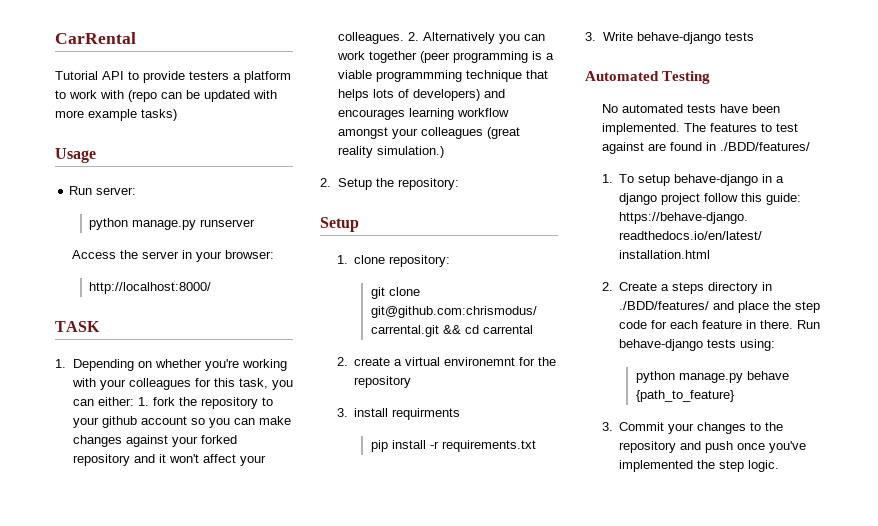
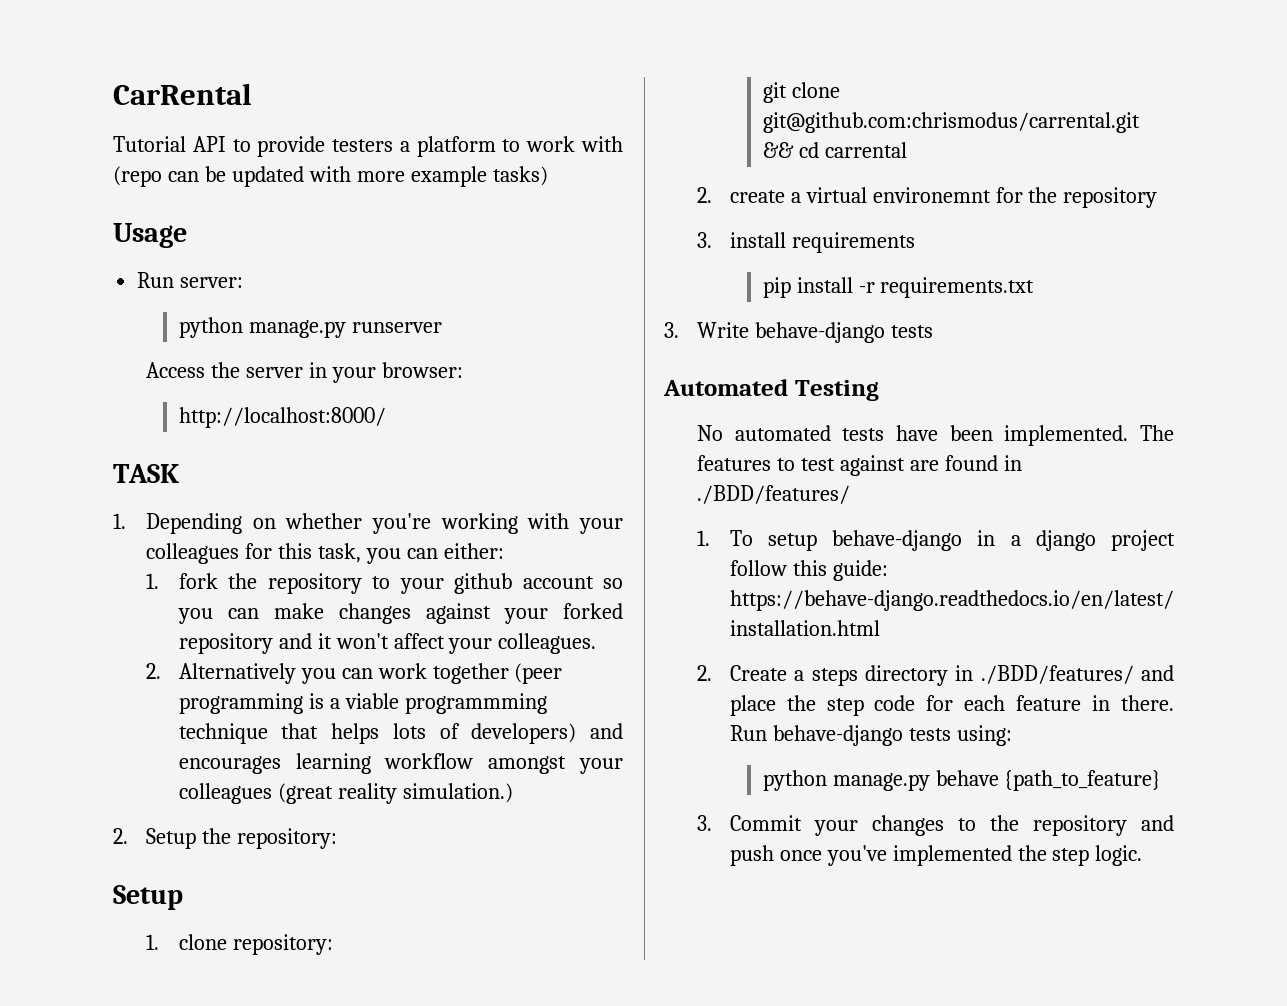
(134, 401) none -> (504, 551) //
(404, 38) none -> (597, 643) //
[392,408,461,420] requirments -> [791,232,915,253] requirements

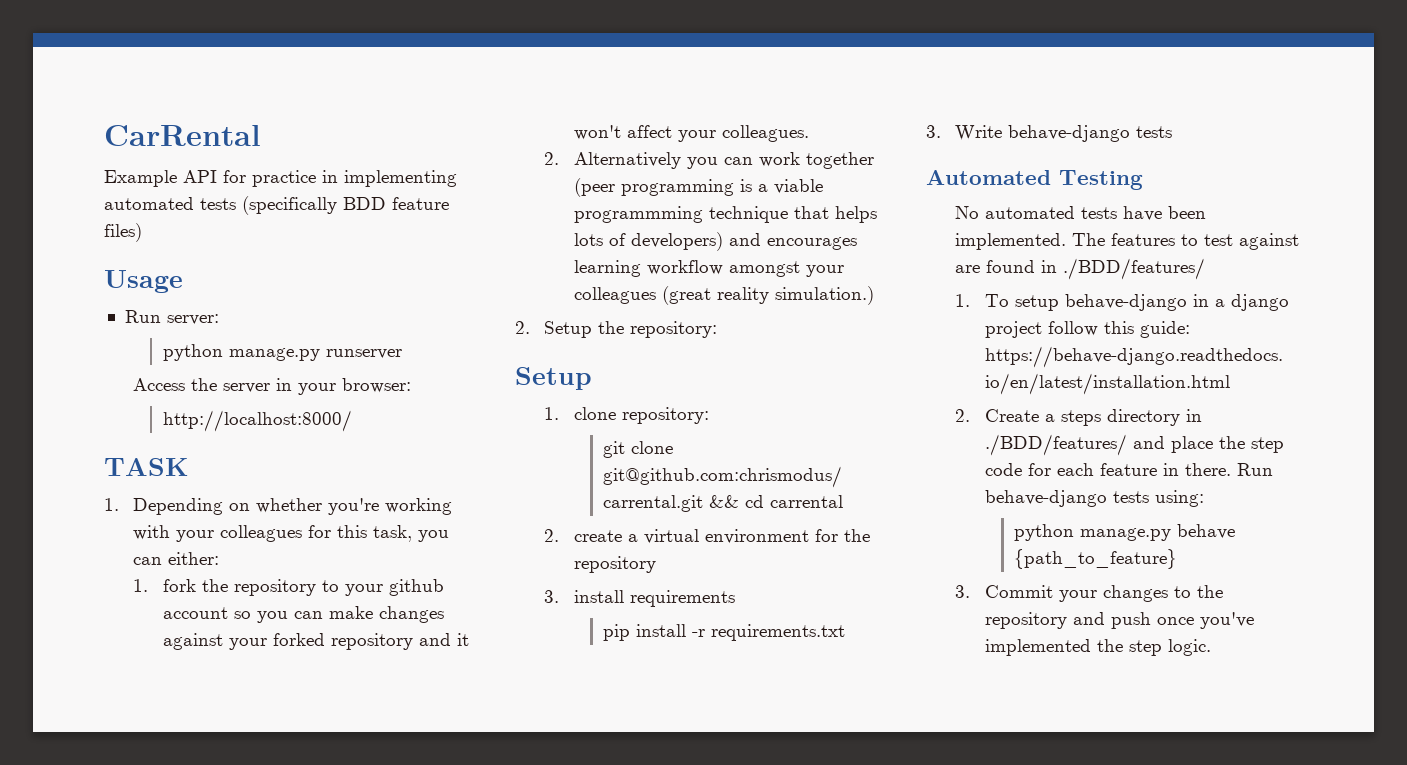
[113,136,623,157] [113,166,548,187] Tutorial API to provide testers a platform to work with (repo can be updated with more example tasks) -> [104,170,457,187] [104,196,449,215] [104,223,142,242] Example API for practice in implementing automated tests (specifically BDD feature files)
[872,187,991,203] environemnt -> [704,529,809,544] environment

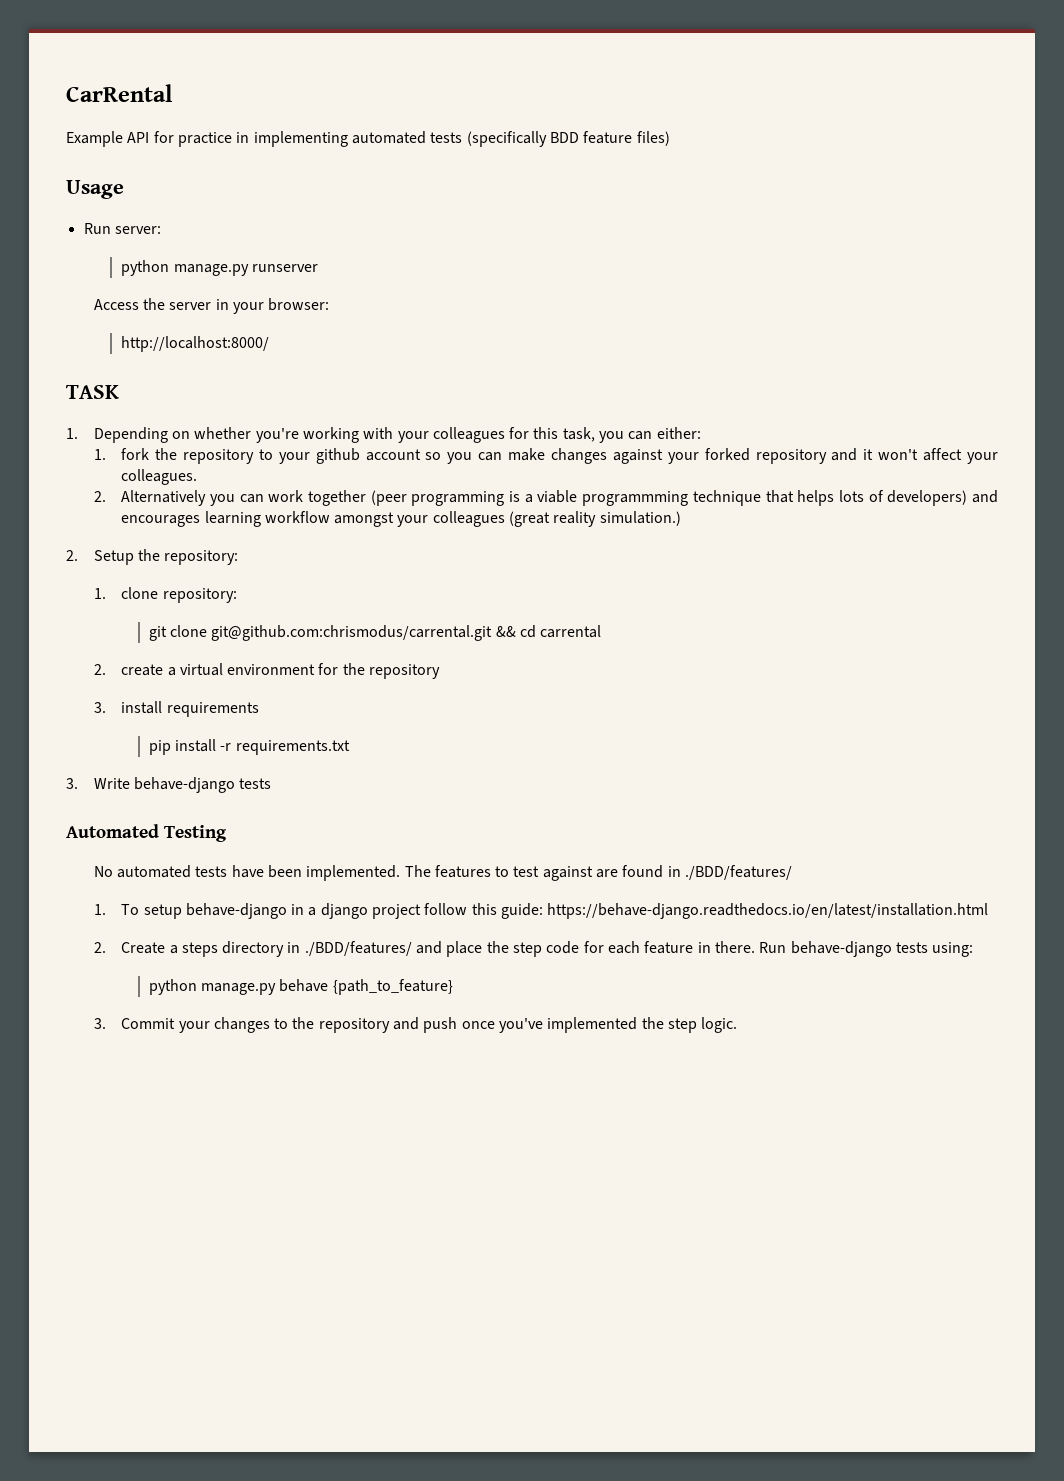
[515,367,592,390] // Setup -> (239, 557) none

